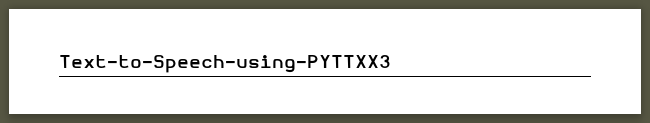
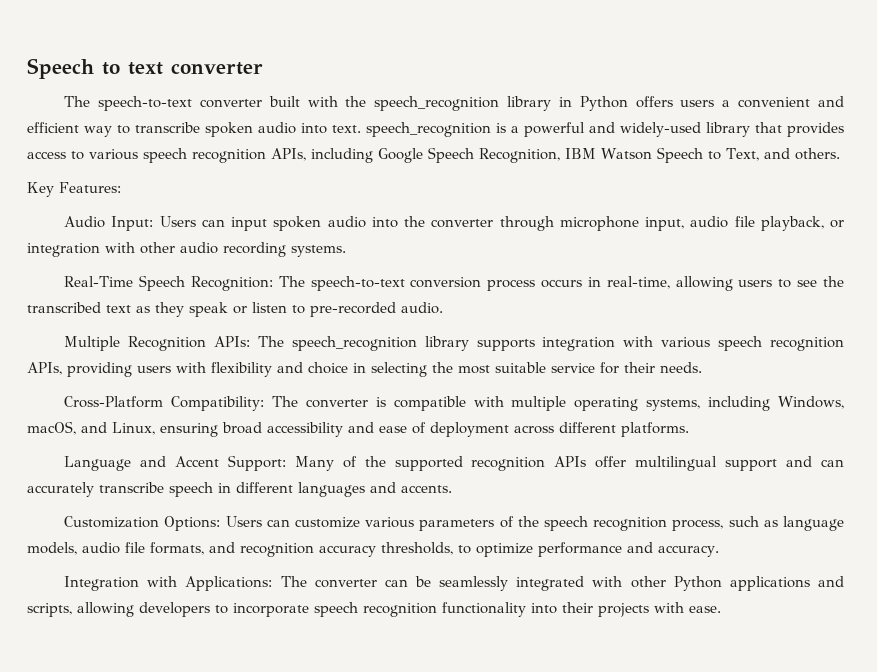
[59,55,391,73] Text-to-Speech-using-PYTTXX3 -> [27,58,263,79] [64,96,845,111] [27,122,844,137] [27,147,840,163] [27,182,121,197] [64,216,844,231] [27,242,346,257] [64,275,845,291] [27,302,443,317] [64,336,845,351] [27,362,702,377] [64,396,844,411] [27,421,689,437] [64,455,845,471] [27,482,452,497] [64,516,844,531] [27,542,719,557] [64,576,844,591] [27,602,721,617] Speech to text converter // The speech-to-text converter built with the speech_recognition library in Python offers users a convenient and efficient way to transcribe spoken audio into text. speech_recognition is a powerful and widely-used library that provides access to various speech recognition APIs, including Google Speech Recognition, IBM Watson Speech to Text, and others. // Key Features: // Audio Input: Users can input spoken audio into the converter through microphone input, audio file playback, or integration with other audio recording systems. // Real-Time Speech Recognition: The speech-to-text conversion process occurs in real-time, allowing users to see the transcribed text as they speak or listen to pre-recorded audio. // Multiple Recognition APIs: The speech_recognition library supports integration with various speech recognition APIs, providing users with flexibility and choice in selecting the most suitable service for their needs. // Cross-Platform Compatibility: The converter is compatible with multiple operating systems, including Windows, macOS, and Linux, ensuring broad accessibility and ease of deployment across different platforms. // Language and Accent Support: Many of the supported recognition APIs offer multilingual support and can accurately transcribe speech in different languages and accents. // Customization Options: Users can customize various parameters of the speech recognition process, such as language models, audio file formats, and recognition accuracy thresholds, to optimize performance and accuracy. // Integration with Applications: The converter can be seamlessly integrated with other Python applications and scripts, allowing developers to incorporate speech recognition functionality into their projects with ease.

